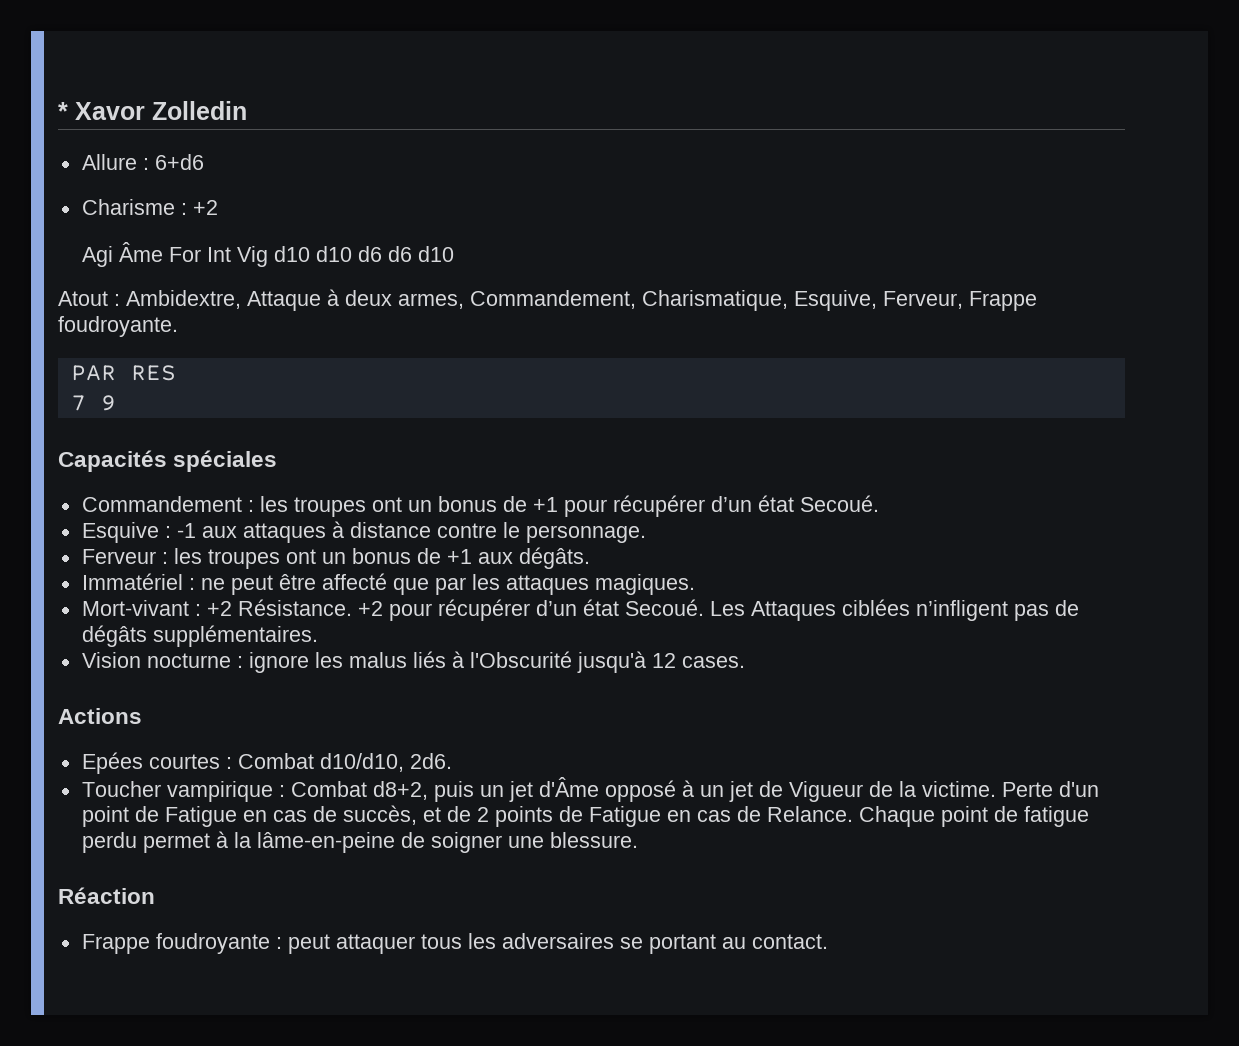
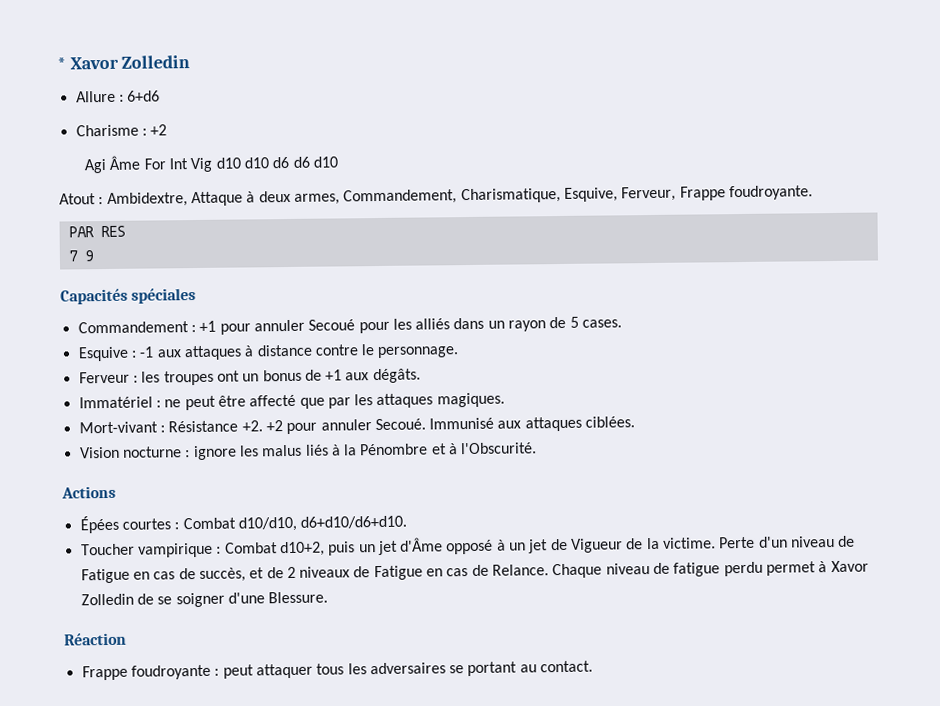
[259,495,879,517] les troupes ont un bonus de +1 pour récupérer d’un état Secoué. -> [199,316,623,335] +1 pour annuler Secoué pour les alliés dans un rayon de 5 cases.
[206,599,1079,621] [81,625,318,647] +2 Résistance. +2 pour récupérer d’un état Secoué. Les Attaques ciblées n’infligent pas de dégâts supplémentaires. -> [168,416,636,435] Résistance +2. +2 pour annuler Secoué. Immunisé aux attaques ciblées.
[469,651,745,673] l'Obscurité jusqu'à 12 cases. -> [343,442,538,456] la Pénombre et à l'Obscurité.
[81,752,143,774] Epées -> [79,515,119,534] Épées
[409,753,452,769] 2d6. -> [300,515,408,529] d6+d10/d6+d10.
[372,781,428,800] d8+2, -> [279,541,325,557] d10+2,
[81,806,129,827] point -> [791,535,836,548] niveau
[494,806,553,827] points -> [299,566,351,578] niveaux
[940,806,988,827] point -> [605,563,650,575] niveau
[233,832,638,853] la lâme-en-peine de soigner une blessure. -> [830,560,869,573] [80,591,329,608] Xavor Zolledin de se soigner d'une Blessure.

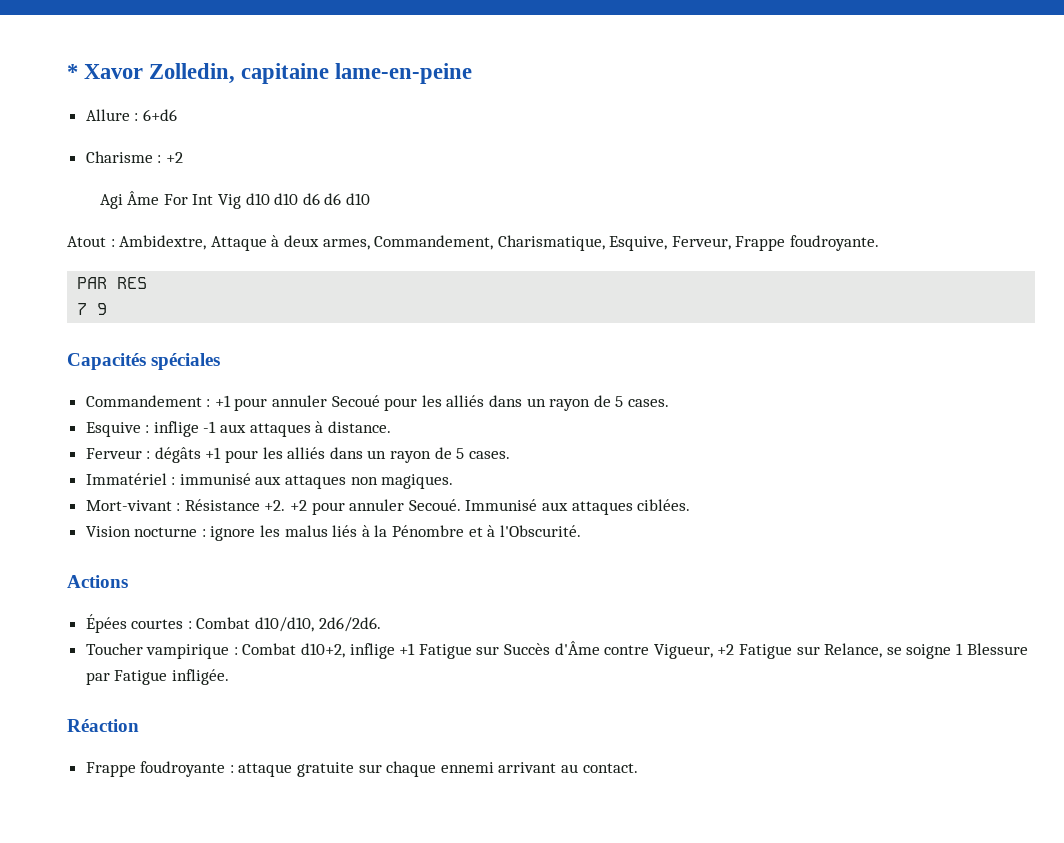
[121,55,191,69] Zolledin -> [149,63,473,84] Zolledin, capitaine lame-en-peine
(137, 354) none -> [153,421,199,437] inflige
[256,344,460,359] [78,368,421,386] [78,393,434,411] distance contre le personnage. // Ferveur : les troupes ont un bonus de +1 aux dégâts. // Immatériel : ne peut être affecté que par les attaques -> [327,421,391,433] [85,447,510,463] [85,473,378,489] distance. // Ferveur : dégâts +1 pour les alliés dans un rayon de 5 cases. // Immatériel : immunisé aux attaques non
[300,515,408,529] d6+d10/d6+d10. -> [318,617,381,632] 2d6/2d6.
[328,535,856,556] [80,560,869,584] [80,591,329,608] [64,632,127,646] [81,661,518,681] puis un jet d'Âme opposé à un jet de Vigueur de la victime. Perte d'un niveau de Fatigue en cas de succès, et de 2 niveaux de Fatigue en cas de Relance. Chaque niveau de fatigue perdu permet à Xavor Zolledin de se soigner d'une Blessure. // Réaction // Frappe foudroyante : peut attaquer tous les adversaires se portant -> [349,641,1028,659] [85,669,229,685] [67,719,139,732] [85,761,557,777] inflige +1 Fatigue sur Succès d'Âme contre Vigueur, +2 Fatigue sur Relance, se soigne 1 Blessure par Fatigue infligée. // Réaction // Frappe foudroyante : attaque gratuite sur chaque ennemi arrivant

